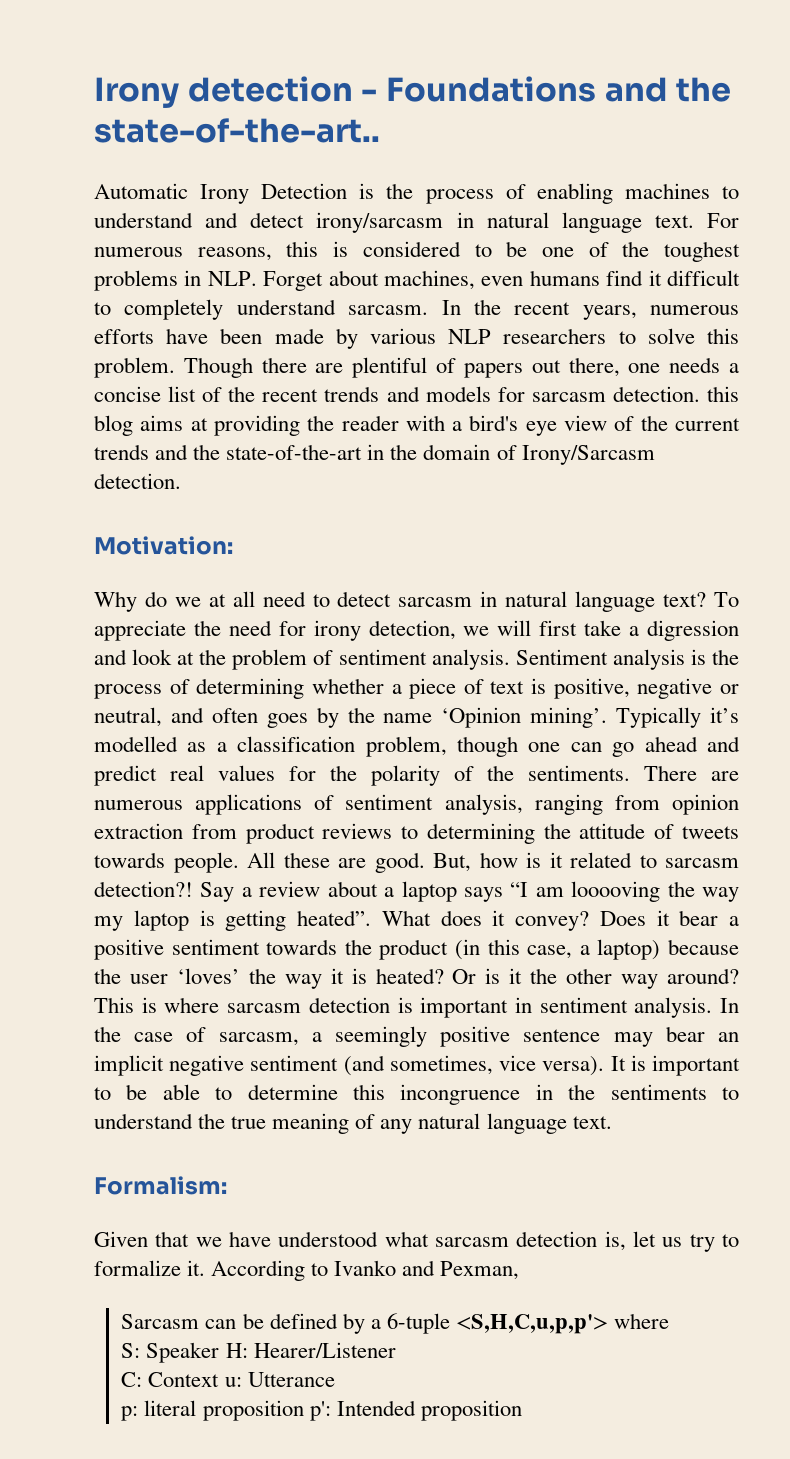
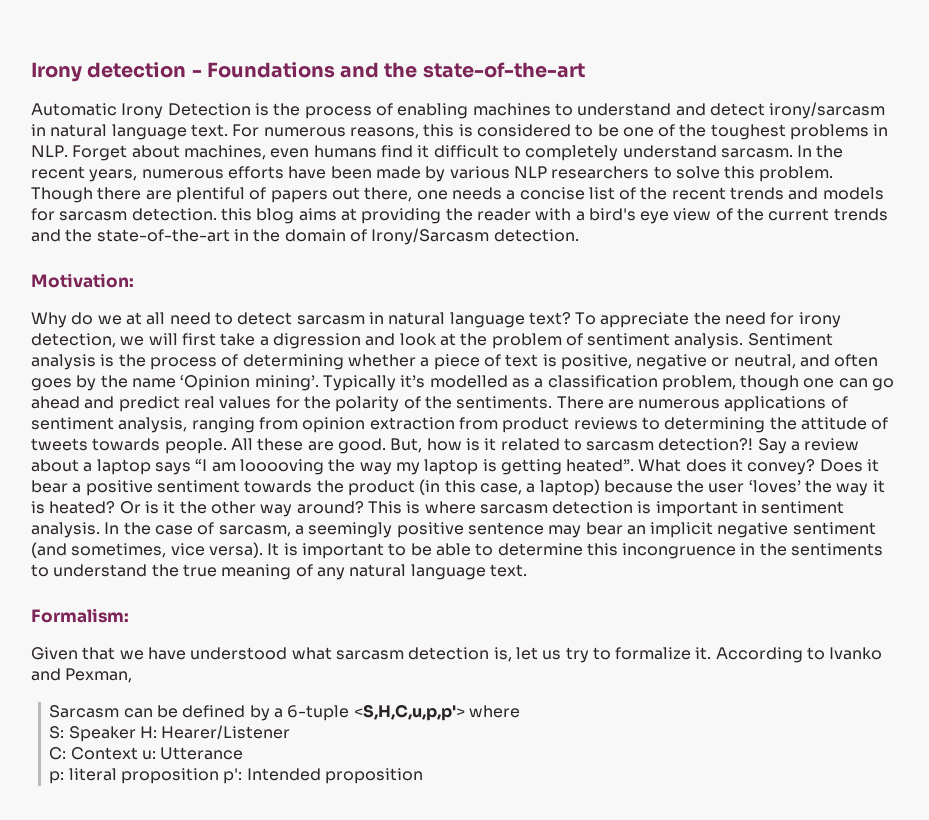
[94,118,380,143] state-of-the-art.. -> [422,62,585,78] state-of-the-art

